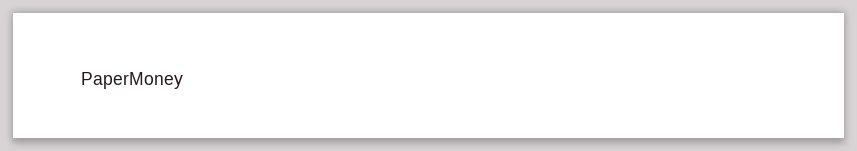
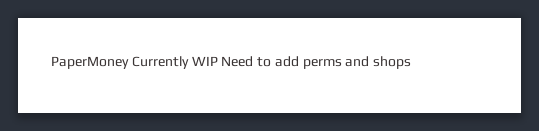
(183, 80) none -> [131,56,412,69] Currently WIP Need to add perms and shops

